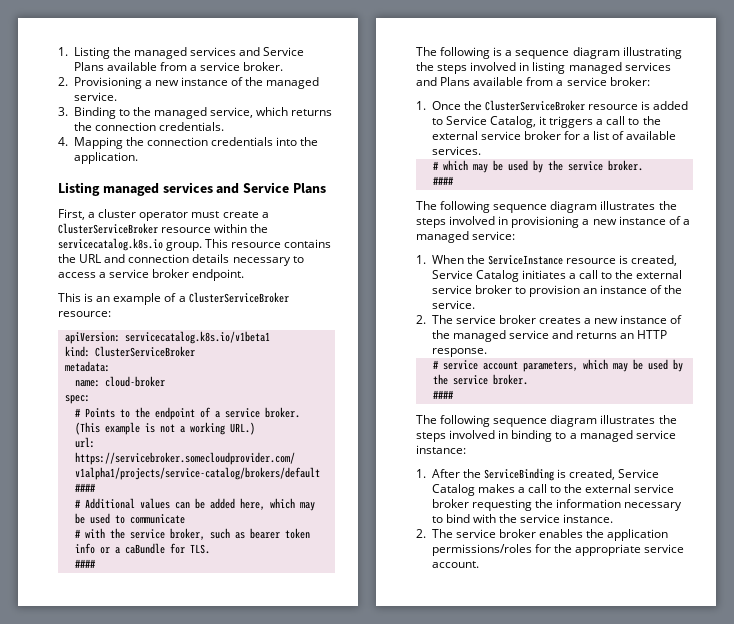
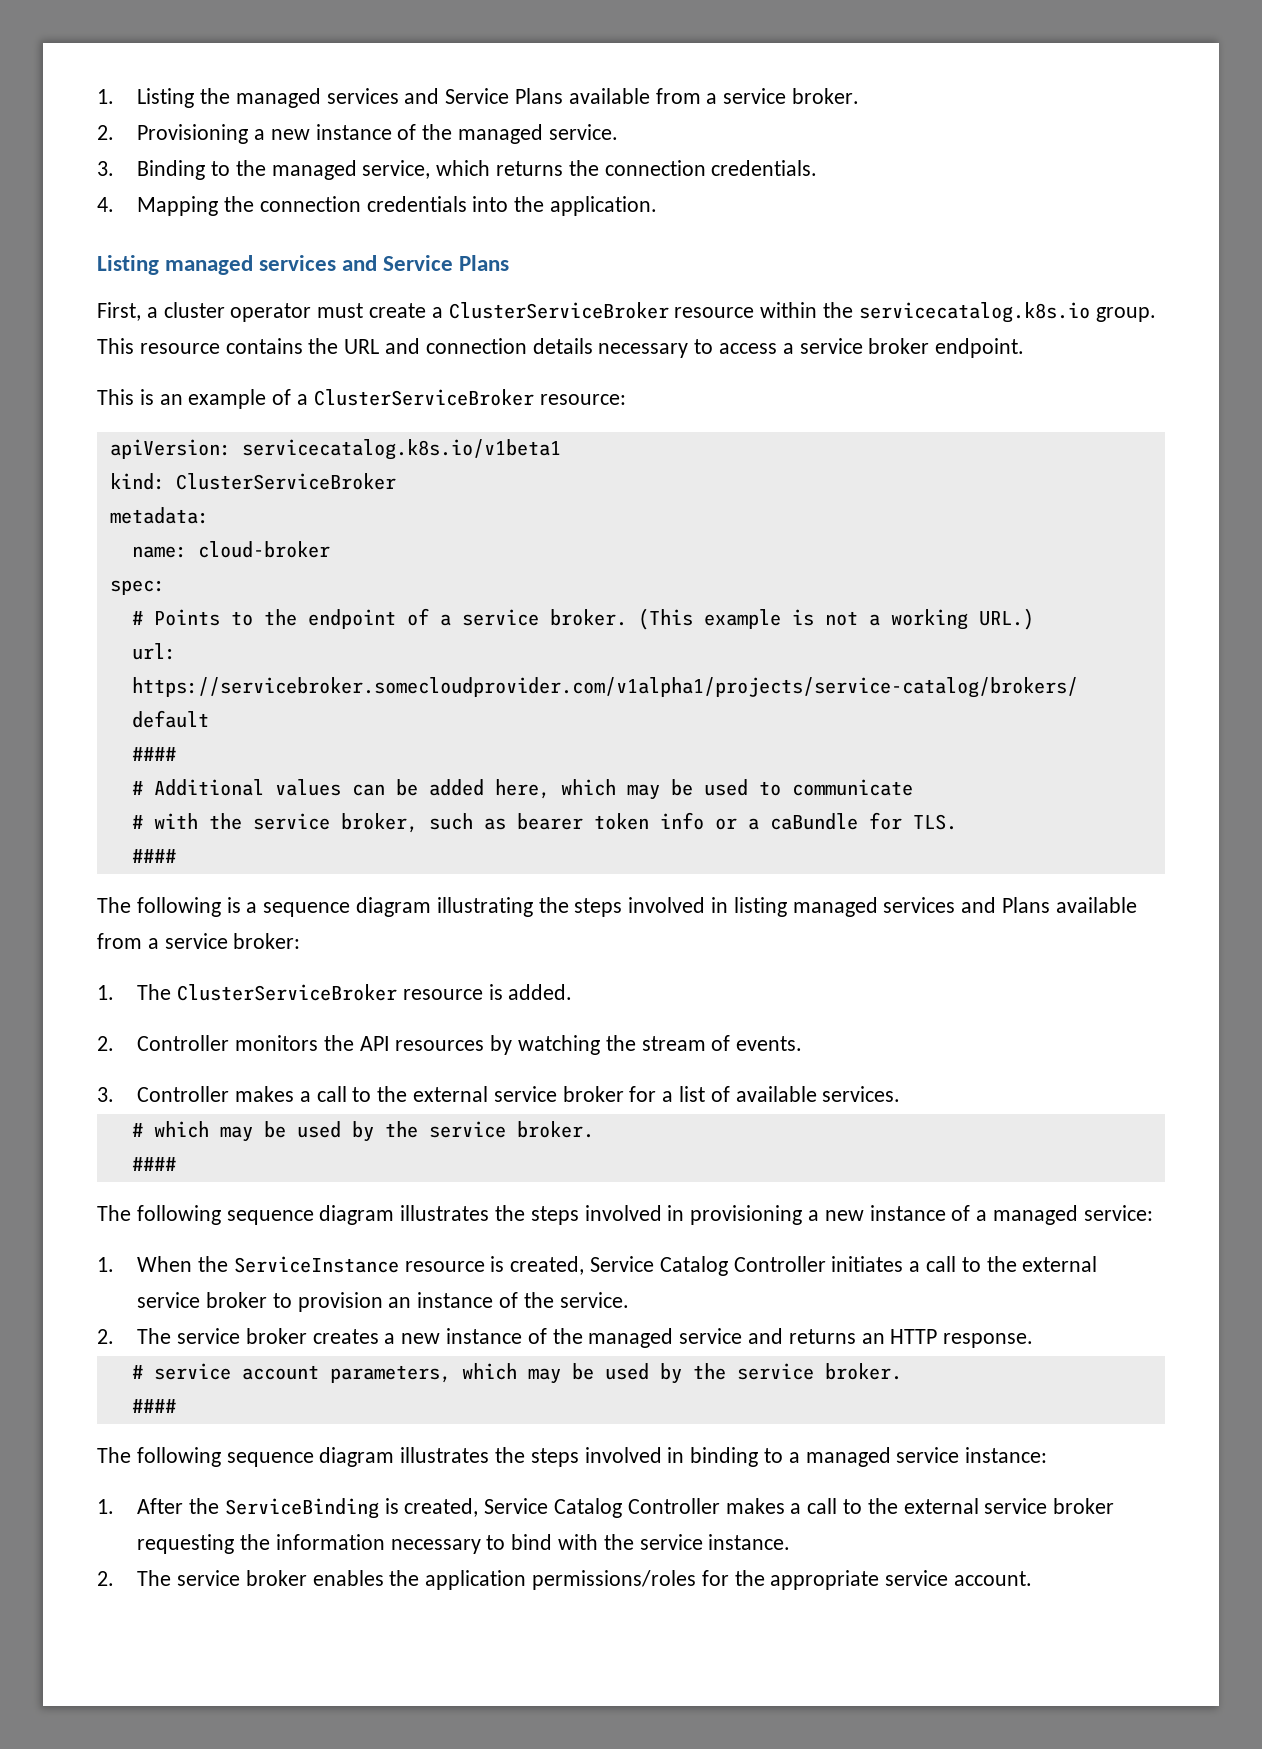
[431,101,482,110] Once the -> [137,984,172,1000] The
[653,101,689,110] [431,116,594,128] added to Service Catalog, it triggers -> [508,984,573,1000] [97,1035,803,1055] [97,1086,294,1102] added. // 2. Controller monitors the API resources by watching the stream of events. // 3. Controller makes
(519, 276) none -> [733,1256,826,1272] Controller
(475, 490) none -> [627,1498,720,1514] Controller

